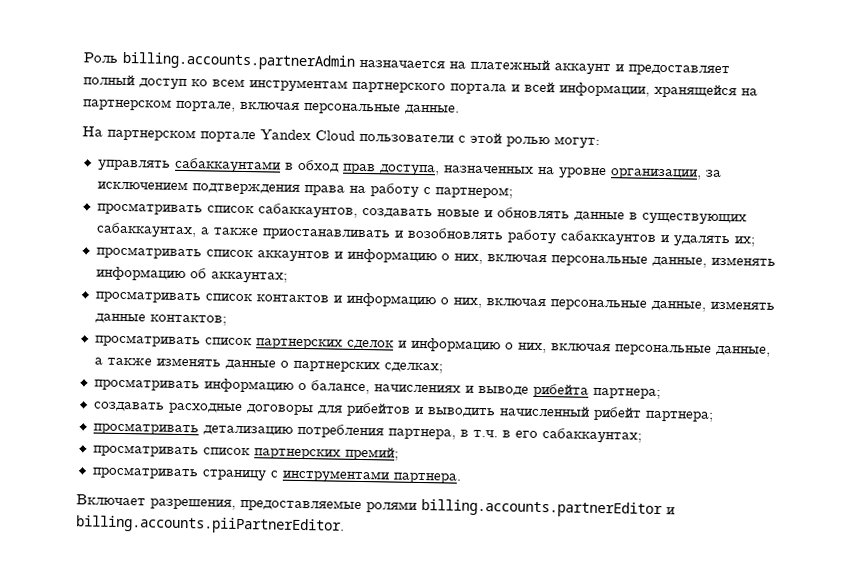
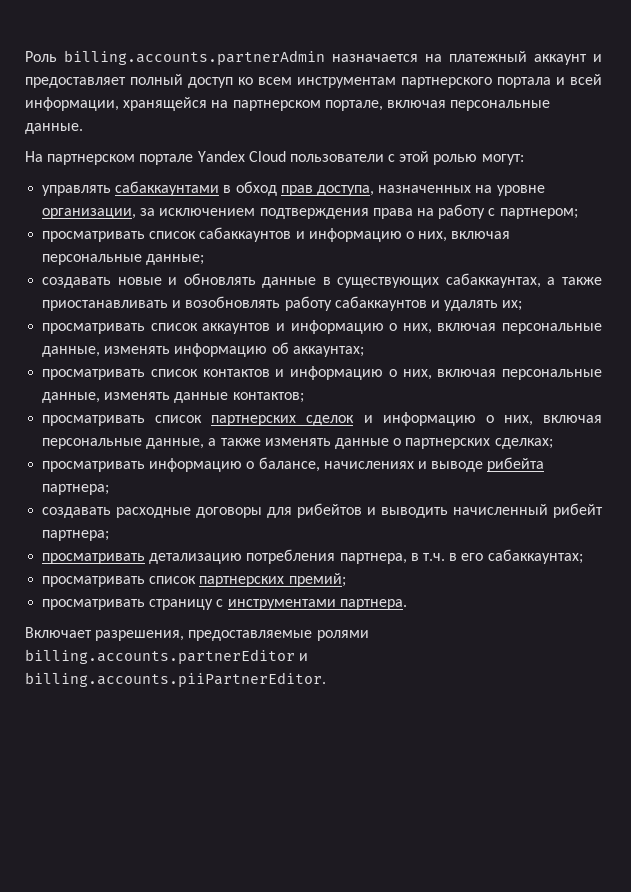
[257,203,358,219] сабаккаунтов, -> [199,227,511,242] [42,254,205,265] сабаккаунтов и информацию о них, включая персональные данные; //

